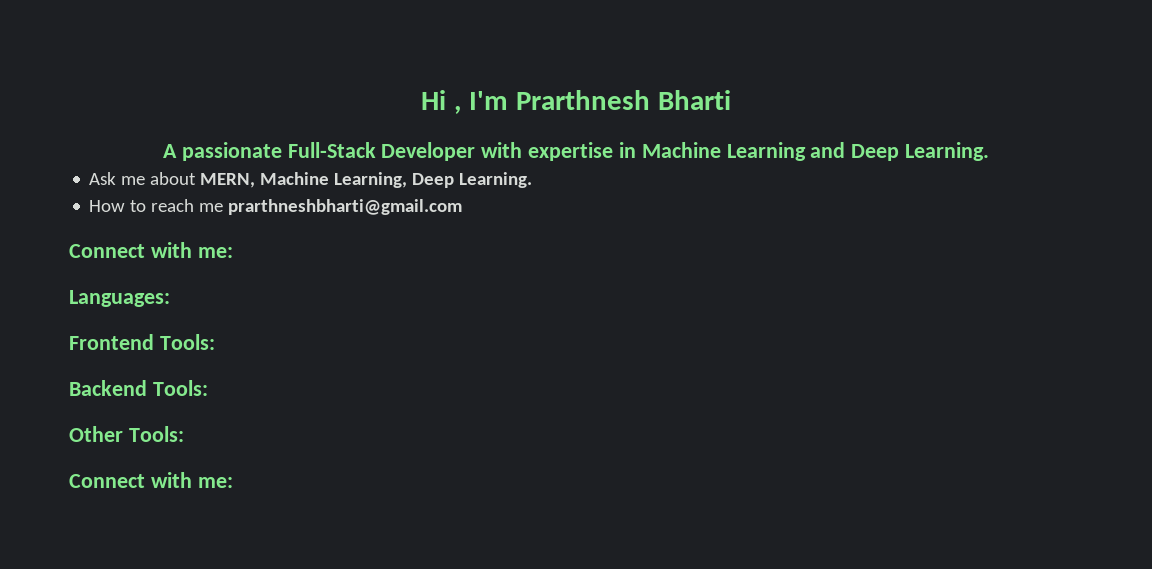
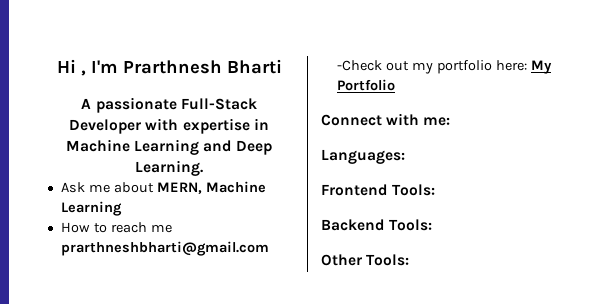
[334,172,533,188] Learning, Deep Learning. -> [60,201,122,216] Learning
(463, 207) none -> [336,60,552,74] [336,79,395,91] -Check out my portfolio here: My Portfolio
[69,472,233,488] // Connect with me: -> (410, 260) none

